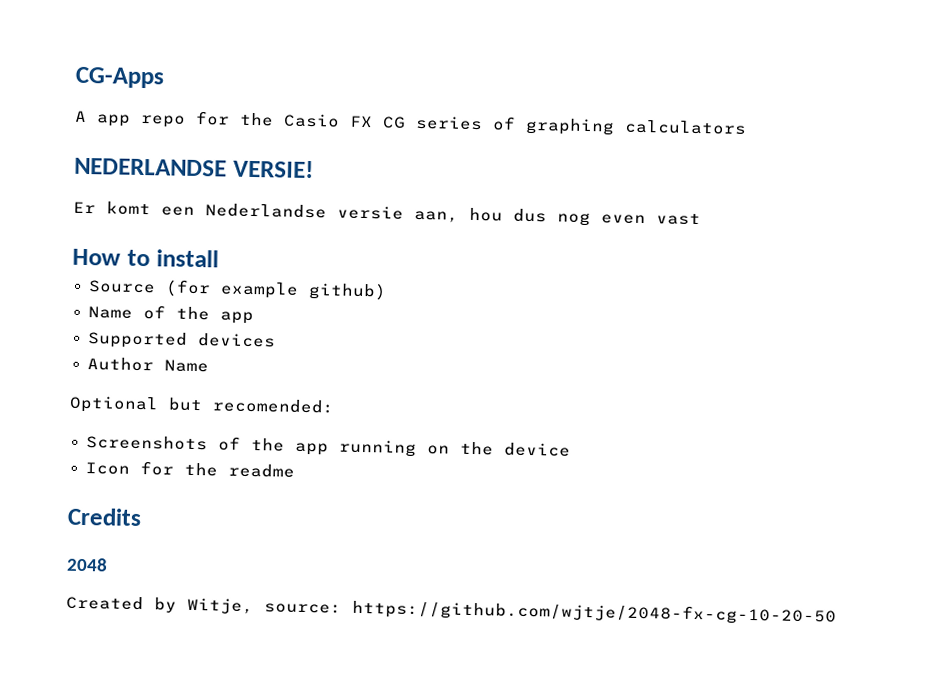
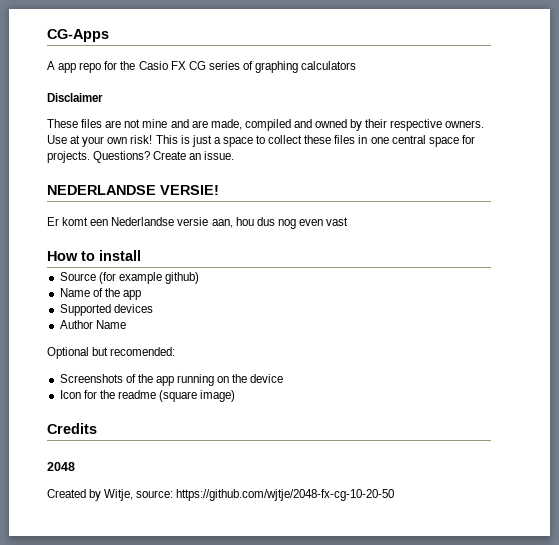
(747, 127) none -> [47,93,103,102] [47,119,485,131] [47,135,475,147] [47,151,235,163] // Disclaimer // These files are not mine and are made, compiled and owned by their respective owners. Use at your own risk! This is just a space to collect these files in one central space for projects. Questions? Create an issue.
(295, 470) none -> [159,390,236,402] (square image)

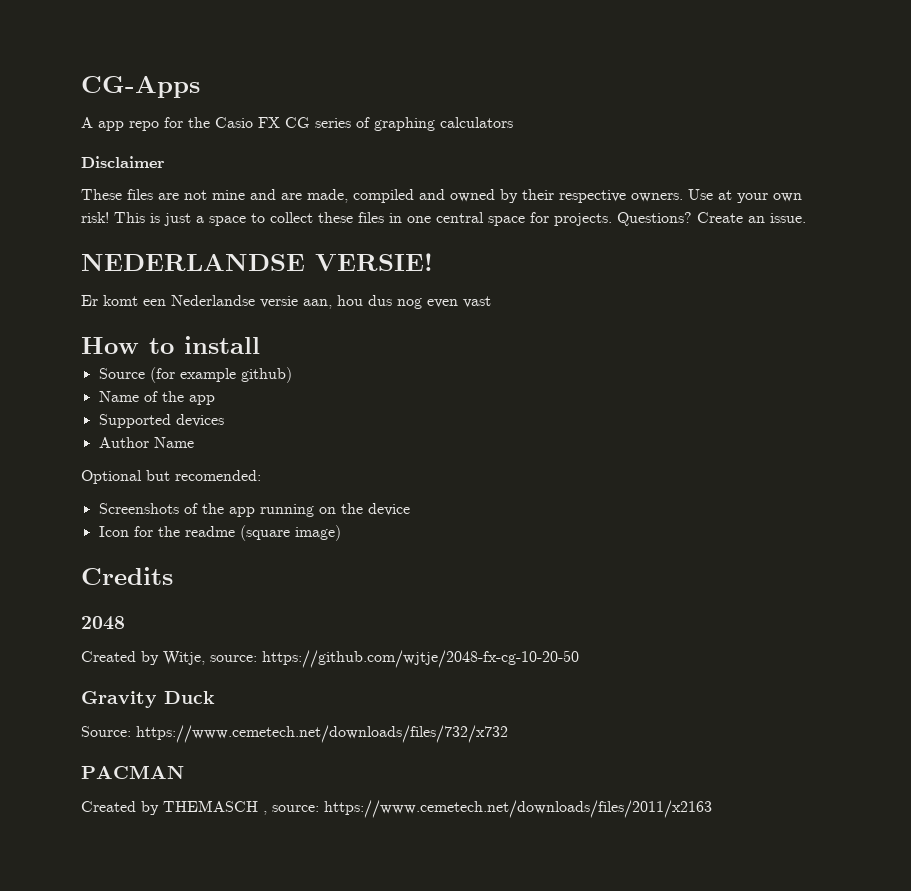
(395, 495) none -> [81,691,215,708] [81,725,508,743] [81,765,184,779] [81,800,712,818] // Gravity Duck // Source: https://www.cemetech.net/downloads/files/732/x732 // PACMAN // Created by THEMASCH , source: https://www.cemetech.net/downloads/files/2011/x2163

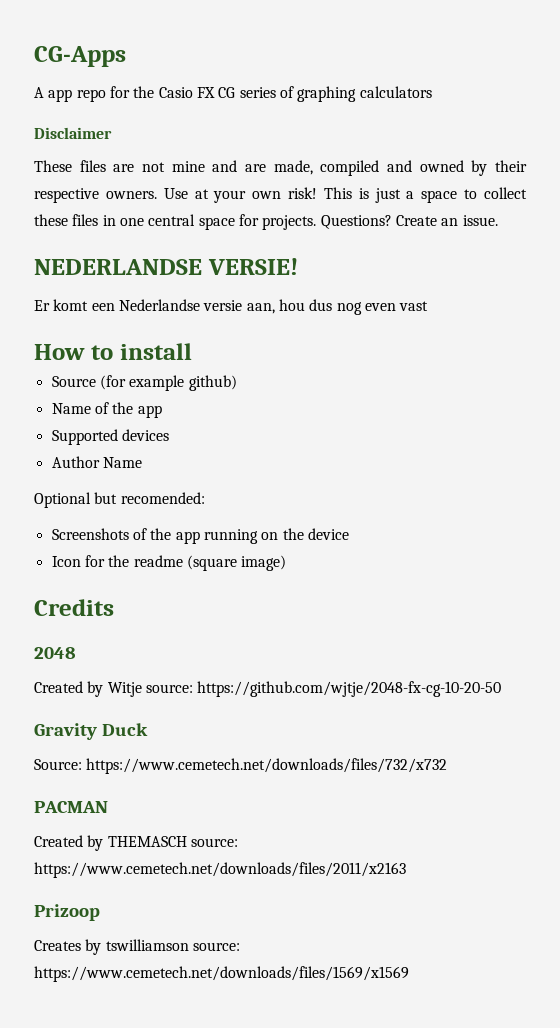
[163,651,205,665] Witje, -> [107,682,142,697] Witje
[263,811,267,815] , -> (187, 841) none
(712, 809) none -> [34,904,100,921] [34,939,240,955] [34,966,409,982] // Prizoop // Creates by tswilliamson source: https://www.cemetech.net/downloads/files/1569/x1569

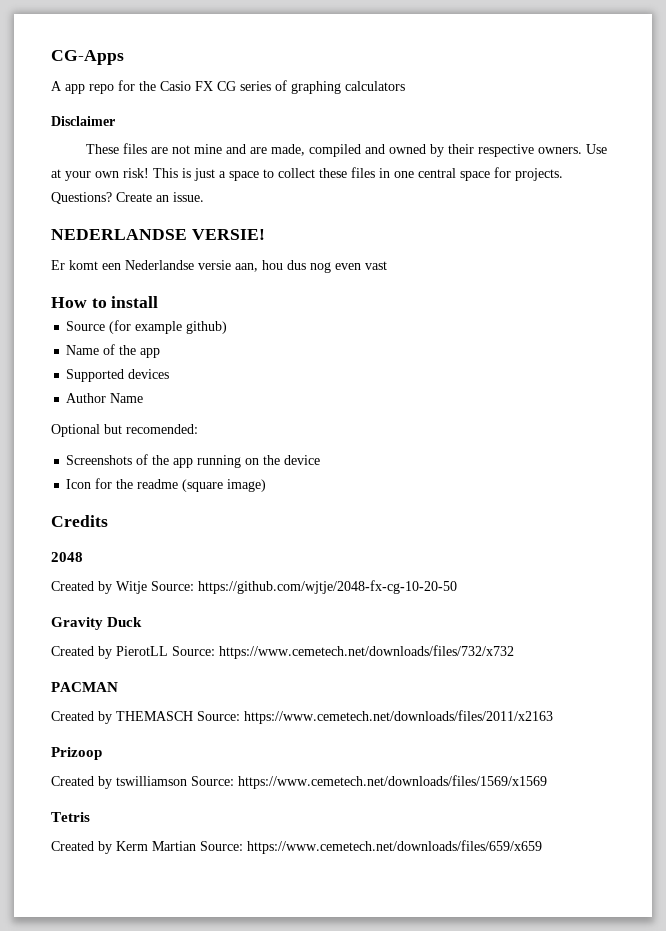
[145,684,193,693] source: -> [151,581,194,591] Source:
(148, 729) none -> [51,646,168,659] Created by PierotLL
[190,838,238,847] source: -> [197,711,240,721] Source:
[34,940,81,951] Creates -> [51,776,94,786] Created
[192,942,240,951] source: -> [191,776,234,786] Source:
(409, 974) none -> [51,812,90,822] [51,840,542,854] // Tetris // Created by Kerm Martian Source: https://www.cemetech.net/downloads/files/659/x659

